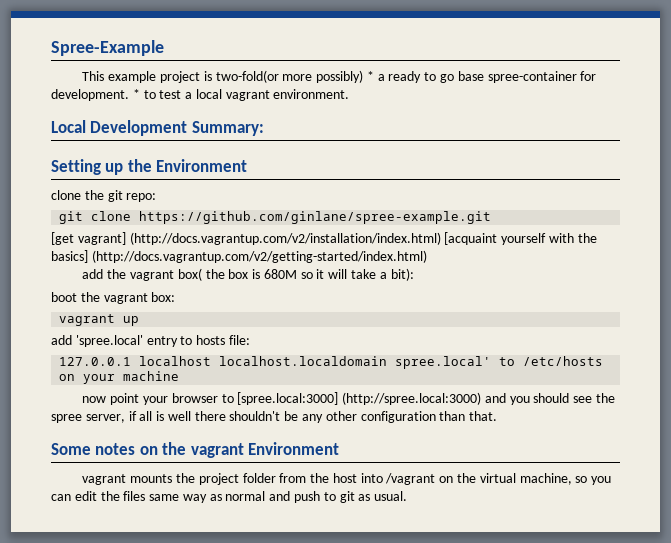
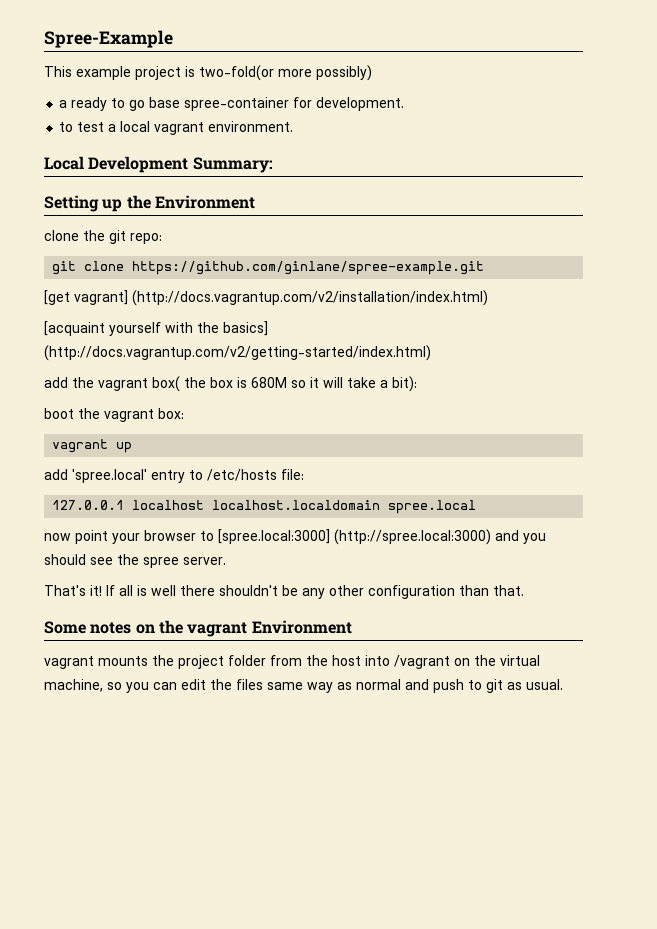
[366,71,374,81] * -> (372, 73) //
[132,89,140,99] * -> (405, 104) //
(441, 238) none -> (488, 298) //
[196,335,226,345] hosts -> [207,469,277,481] /etc/hosts
[395,356,604,369] [59,371,180,384] spree.local' to /etc/hosts on your machine -> [388,500,477,514] spree.local
[85,411,137,423] server, if -> [183,557,226,565] [44,585,115,596] server. // That's it! If

